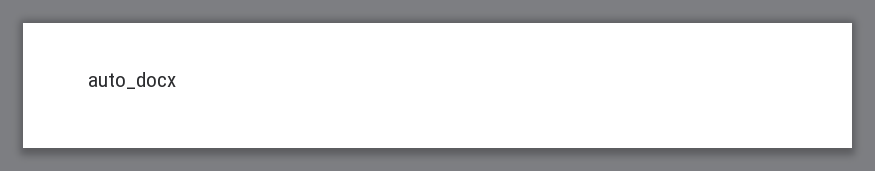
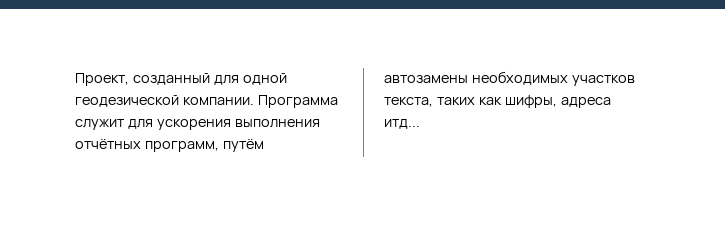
[88,72,176,89] auto_docx -> [75,73,287,86] [75,95,338,108] [75,119,320,130] [75,139,264,152] [384,71,635,86] [384,95,611,108] [384,119,420,129] Проект, созданный для одной геодезической компании. Программа служит для ускорения выполнения отчётных программ, путём автозамены необходимых участков текста, таких как шифры, адреса итд...

